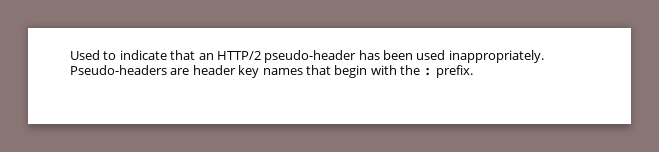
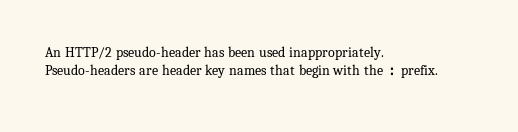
[70,50,214,60] Used to indicate that an -> [45,47,61,57] An

